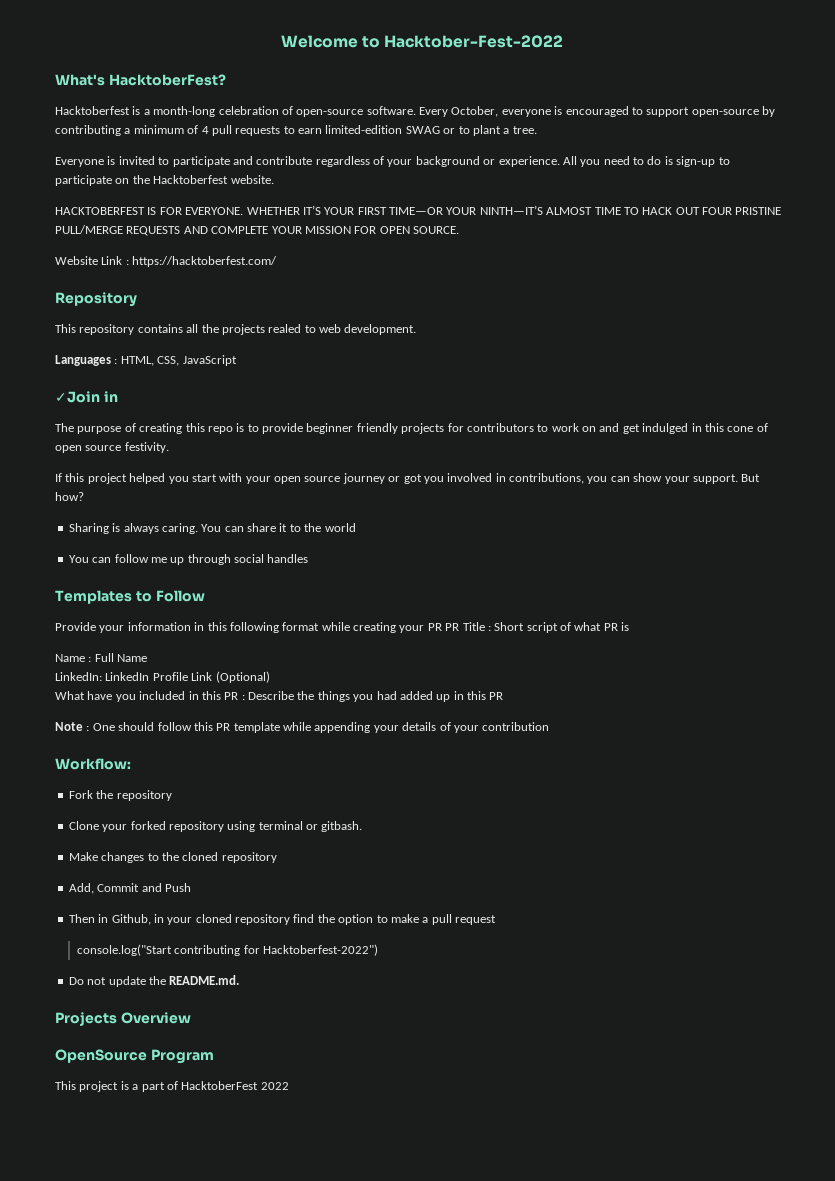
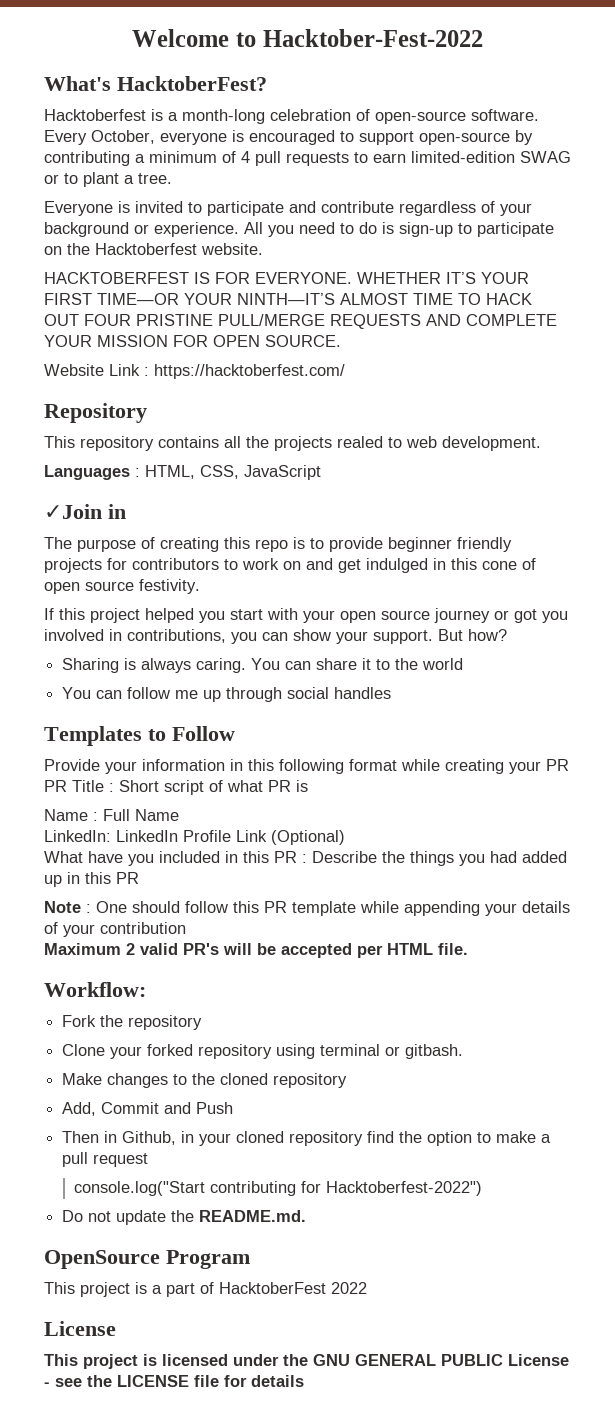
(550, 726) none -> [44,943,468,958] // Maximum 2 valid PR's will be accepted per HTML file.
[55,1012,191,1026] // Projects Overview -> (307, 1216) none
(289, 1086) none -> [44,1321,116,1336] [44,1354,569,1369] [44,1375,304,1387] // License // This project is licensed under the GNU GENERAL PUBLIC License - see the LICENSE file for details

